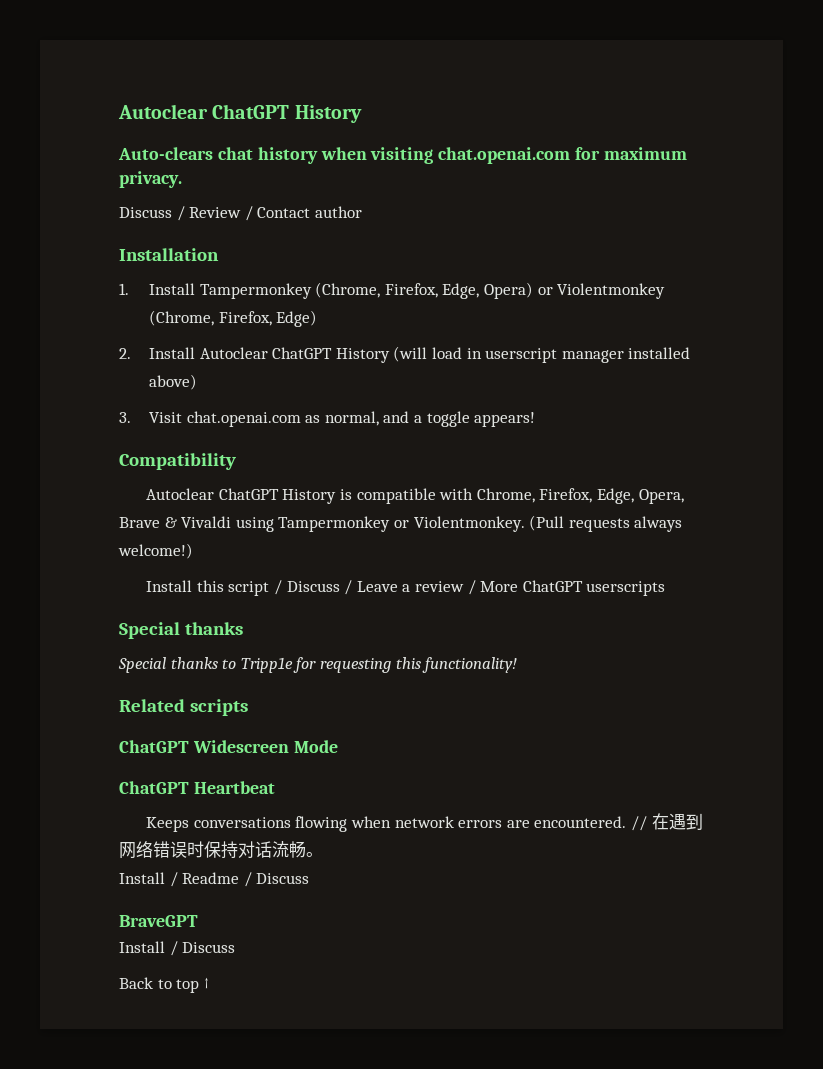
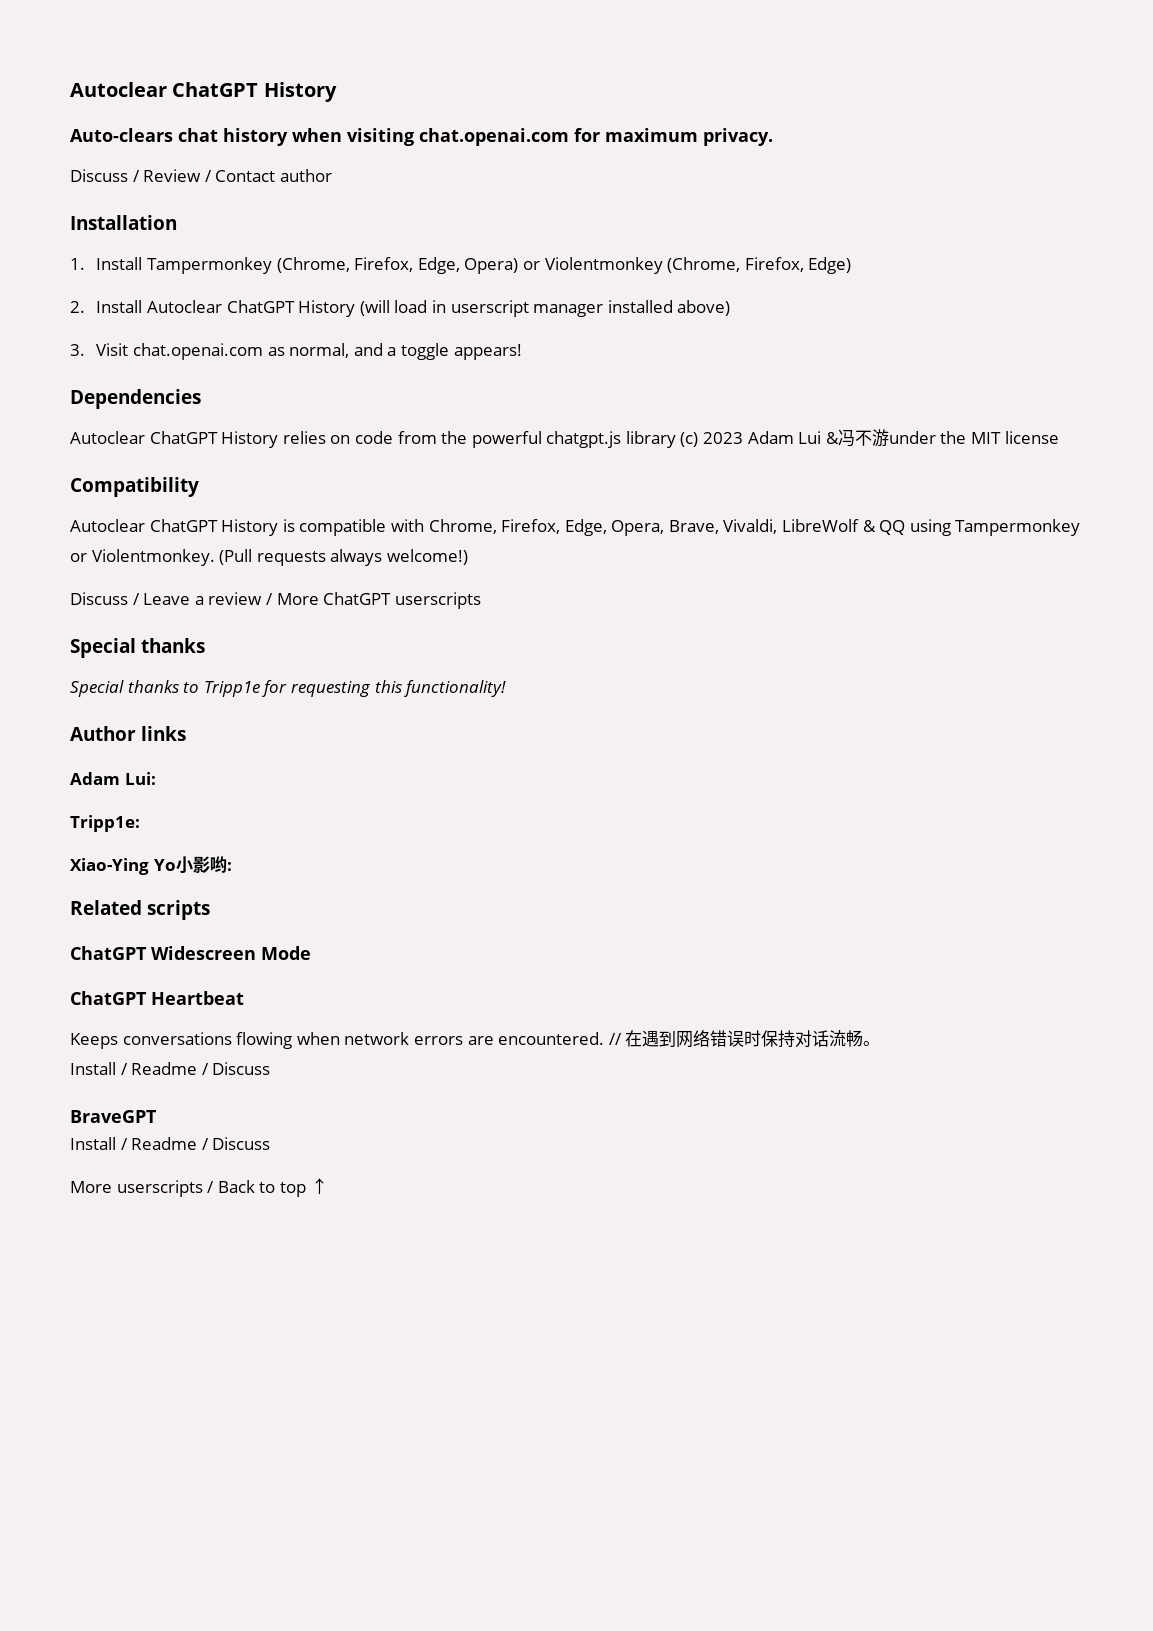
(536, 419) none -> [70,389,201,409] [70,429,1059,448] // Dependencies // Autoclear ChatGPT History relies on code from the powerful chatgpt.js library (c) 2023 Adam Lui &冯不游under the MIT license
[119,516,232,528] Brave & Vivaldi -> [668,519,906,535] Brave, Vivaldi, LibreWolf & QQ
[146,580,283,596] Install this script / -> (468, 557) none
(518, 665) none -> [70,726,186,741] [70,772,156,785] [70,815,140,832] [70,856,232,875] // Author links // Adam Lui: // Tripp1e: // Xiao-Ying Yo小影哟:
[182,942,236,953] Discuss // -> [131,1137,271,1150] [70,1180,215,1197] Readme / Discuss // More userscripts /

